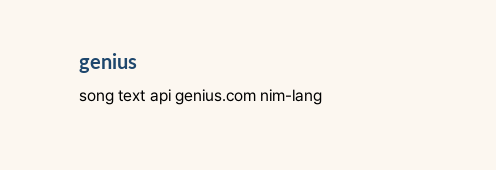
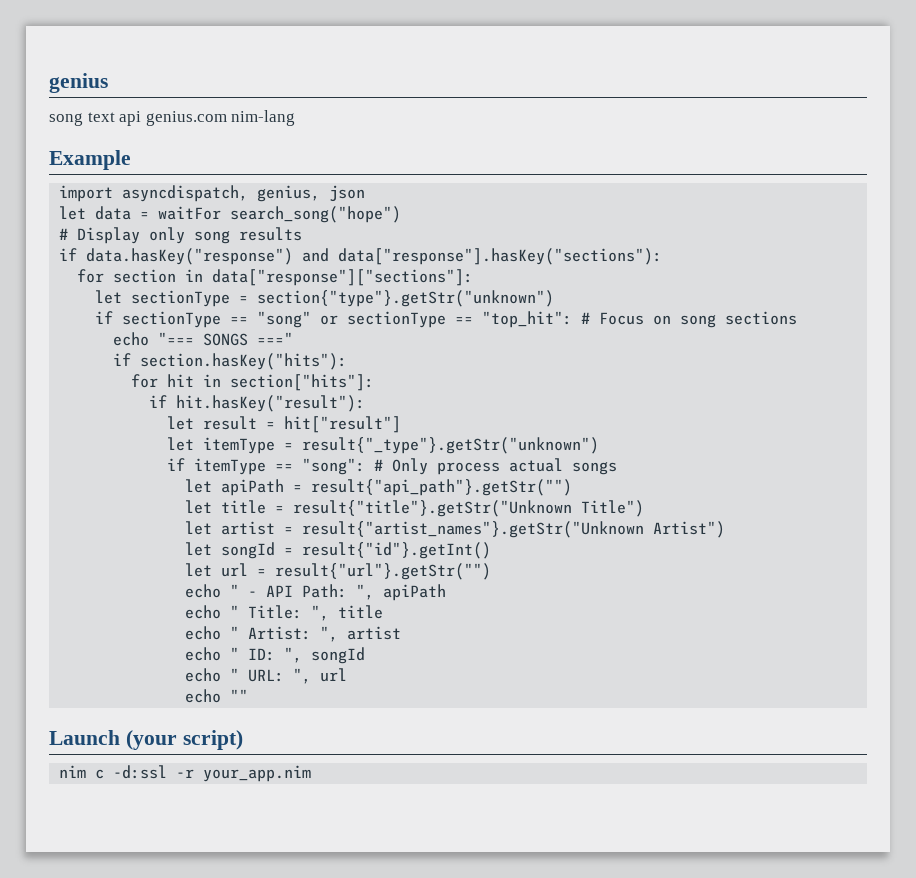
(323, 97) none -> [49,150,131,170] [59,185,366,202] [59,206,402,223] [59,227,303,244] [59,248,663,265] [77,269,474,286] [95,290,555,307] [95,311,798,328] [113,332,294,346] [113,353,348,370] [131,374,375,391] [149,395,366,412] [167,416,402,433] [167,437,600,454] [167,458,618,475] [185,479,573,496] [185,500,645,517] [185,521,726,538] [185,542,492,559] [185,563,492,580] [185,584,447,601] [185,605,384,621] [185,626,402,642] [185,647,366,664] [185,668,348,684] [185,689,249,703] [49,730,243,750] [59,765,312,782] // Example // import asyncdispatch, genius, json // let data = waitFor search_song("hope") // # Display only song results // if data.hasKey("response") and data["response"].hasKey("sections"): // for section in data["response"]["sections"]: // let sectionType = section{"type"}.getStr("unknown") // if sectionType == "song" or sectionType == "top_hit": # Focus on song sections // echo "=== SONGS ===" // if section.hasKey("hits"): // for hit in section["hits"]: // if hit.hasKey("result"): // let result = hit["result"] // let itemType = result{"_type"}.getStr("unknown") // if itemType == "song": # Only process actual songs // let apiPath = result{"api_path"}.getStr("") // let title = result{"title"}.getStr("Unknown Title") // let artist = result{"artist_names"}.getStr("Unknown Artist") // let songId = result{"id"}.getInt() // let url = result{"url"}.getStr("") // echo " - API Path: ", apiPath // echo " Title: ", title // echo " Artist: ", artist // echo " ID: ", songId // echo " URL: ", url // echo "" // Launch (your script) // nim c -d:ssl -r your_app.nim

